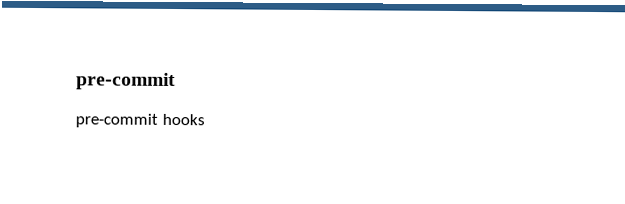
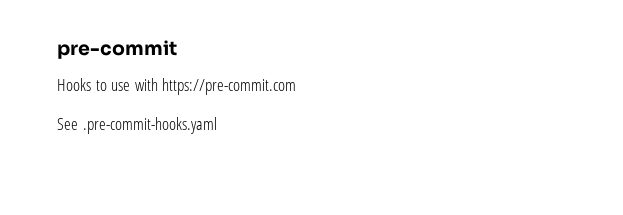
[75,113,205,128] pre-commit hooks -> [57,78,297,95] [57,117,217,134] Hooks to use with https://pre-commit.com // See .pre-commit-hooks.yaml

